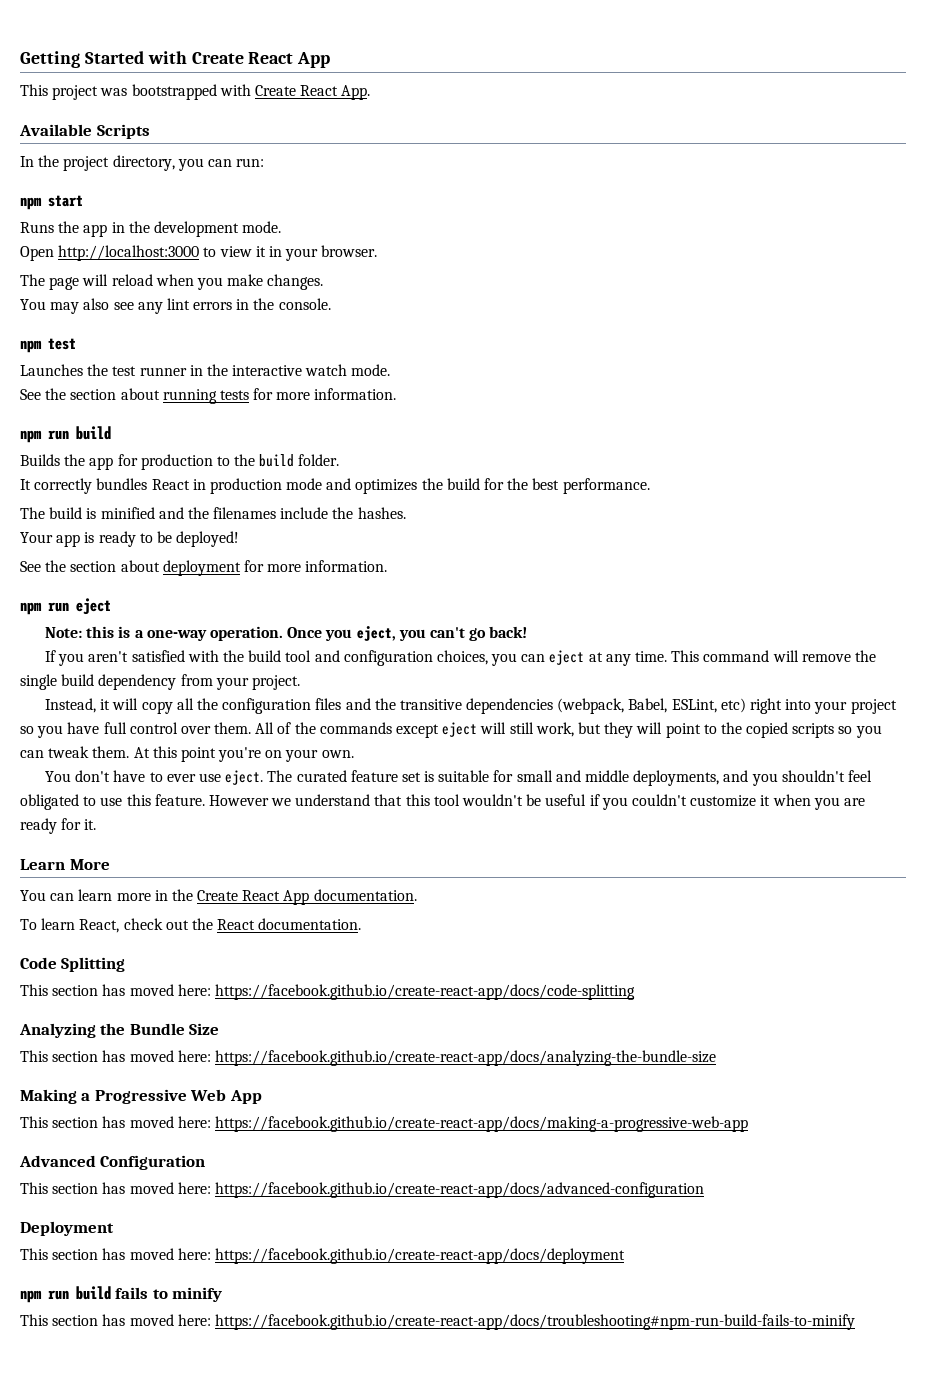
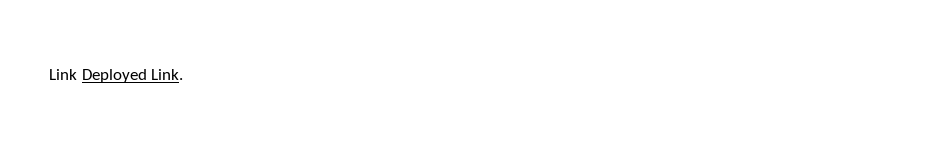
[20,51,331,68] [20,84,371,100] [19,124,150,139] [20,155,265,171] [20,195,83,210] [20,221,282,237] [20,245,378,261] [20,274,324,290] [20,298,331,314] [20,338,76,353] [20,364,391,376] [20,388,397,404] [20,426,111,443] [20,454,340,470] [20,478,650,494] [20,507,406,519] [20,531,240,547] [20,560,388,576] [20,598,111,615] [45,626,528,641] [45,650,876,666] [20,674,300,690] [45,698,897,714] [20,722,882,738] [20,746,354,762] [45,770,872,786] [20,794,865,810] [20,818,97,834] [20,859,110,870] [20,889,417,905] [20,918,362,933] [20,957,126,972] [20,984,635,1000] [19,1023,220,1038] [20,1050,716,1066] [20,1089,262,1104] [20,1116,748,1132] [19,1155,206,1170] [20,1182,704,1198] [20,1221,114,1236] [20,1248,625,1264] [20,1286,223,1303] [20,1314,855,1330] Getting Started with Create React App // This project was bootstrapped with Create React App. // Available Scripts // In the project directory, you can run: // npm start // Runs the app in the development mode. // Open http://localhost:3000 to view it in your browser. // The page will reload when you make changes. // You may also see any lint errors in the console. // npm test // Launches the test runner in the interactive watch mode. // See the section about running tests for more information. // npm run build // Builds the app for production to the build folder. // It correctly bundles React in production mode and optimizes the build for the best performance. // The build is minified and the filenames include the hashes. // Your app is ready to be deployed! // See the section about deployment for more information. // npm run eject // Note: this is a one-way operation. Once you eject, you can't go back! // If you aren't satisfied with the build tool and configuration choices, you can eject at any time. This command will remove the single build dependency from your project. // Instead, it will copy all the configuration files and the transitive dependencies (webpack, Babel, ESLint, etc) right into your project so you have full control over them. All of the commands except eject will still work, but they will point to the copied scripts so you can tweak them. At this point you're on your own. // You don't have to ever use eject. The curated feature set is suitable for small and middle deployments, and you shouldn't feel obligated to use this feature. However we understand that this tool wouldn't be useful if you couldn't customize it when you are ready for it. // Learn More // You can learn more in the Create React App documentation. // To learn React, check out the React documentation. // Code Splitting // This section has moved here: https://facebook.github.io/create-react-app/docs/code-splitting // Analyzing the Bundle Size // This section has moved here: https://facebook.github.io/create-react-app/docs/analyzing-the-bundle-size // Making a Progressive Web App // This section has moved here: https://facebook.github.io/create-react-app/docs/making-a-progressive-web-app // Advanced Configuration // This section has moved here: https://facebook.github.io/create-react-app/docs/advanced-configuration // Deployment // This section has moved here: https://facebook.github.io/create-react-app/docs/deployment // npm run build fails to minify // This section has moved here: https://facebook.github.io/create-react-app/docs/troubleshooting#npm-run-build-fails-to-minify -> [49,69,184,83] Link Deployed Link.

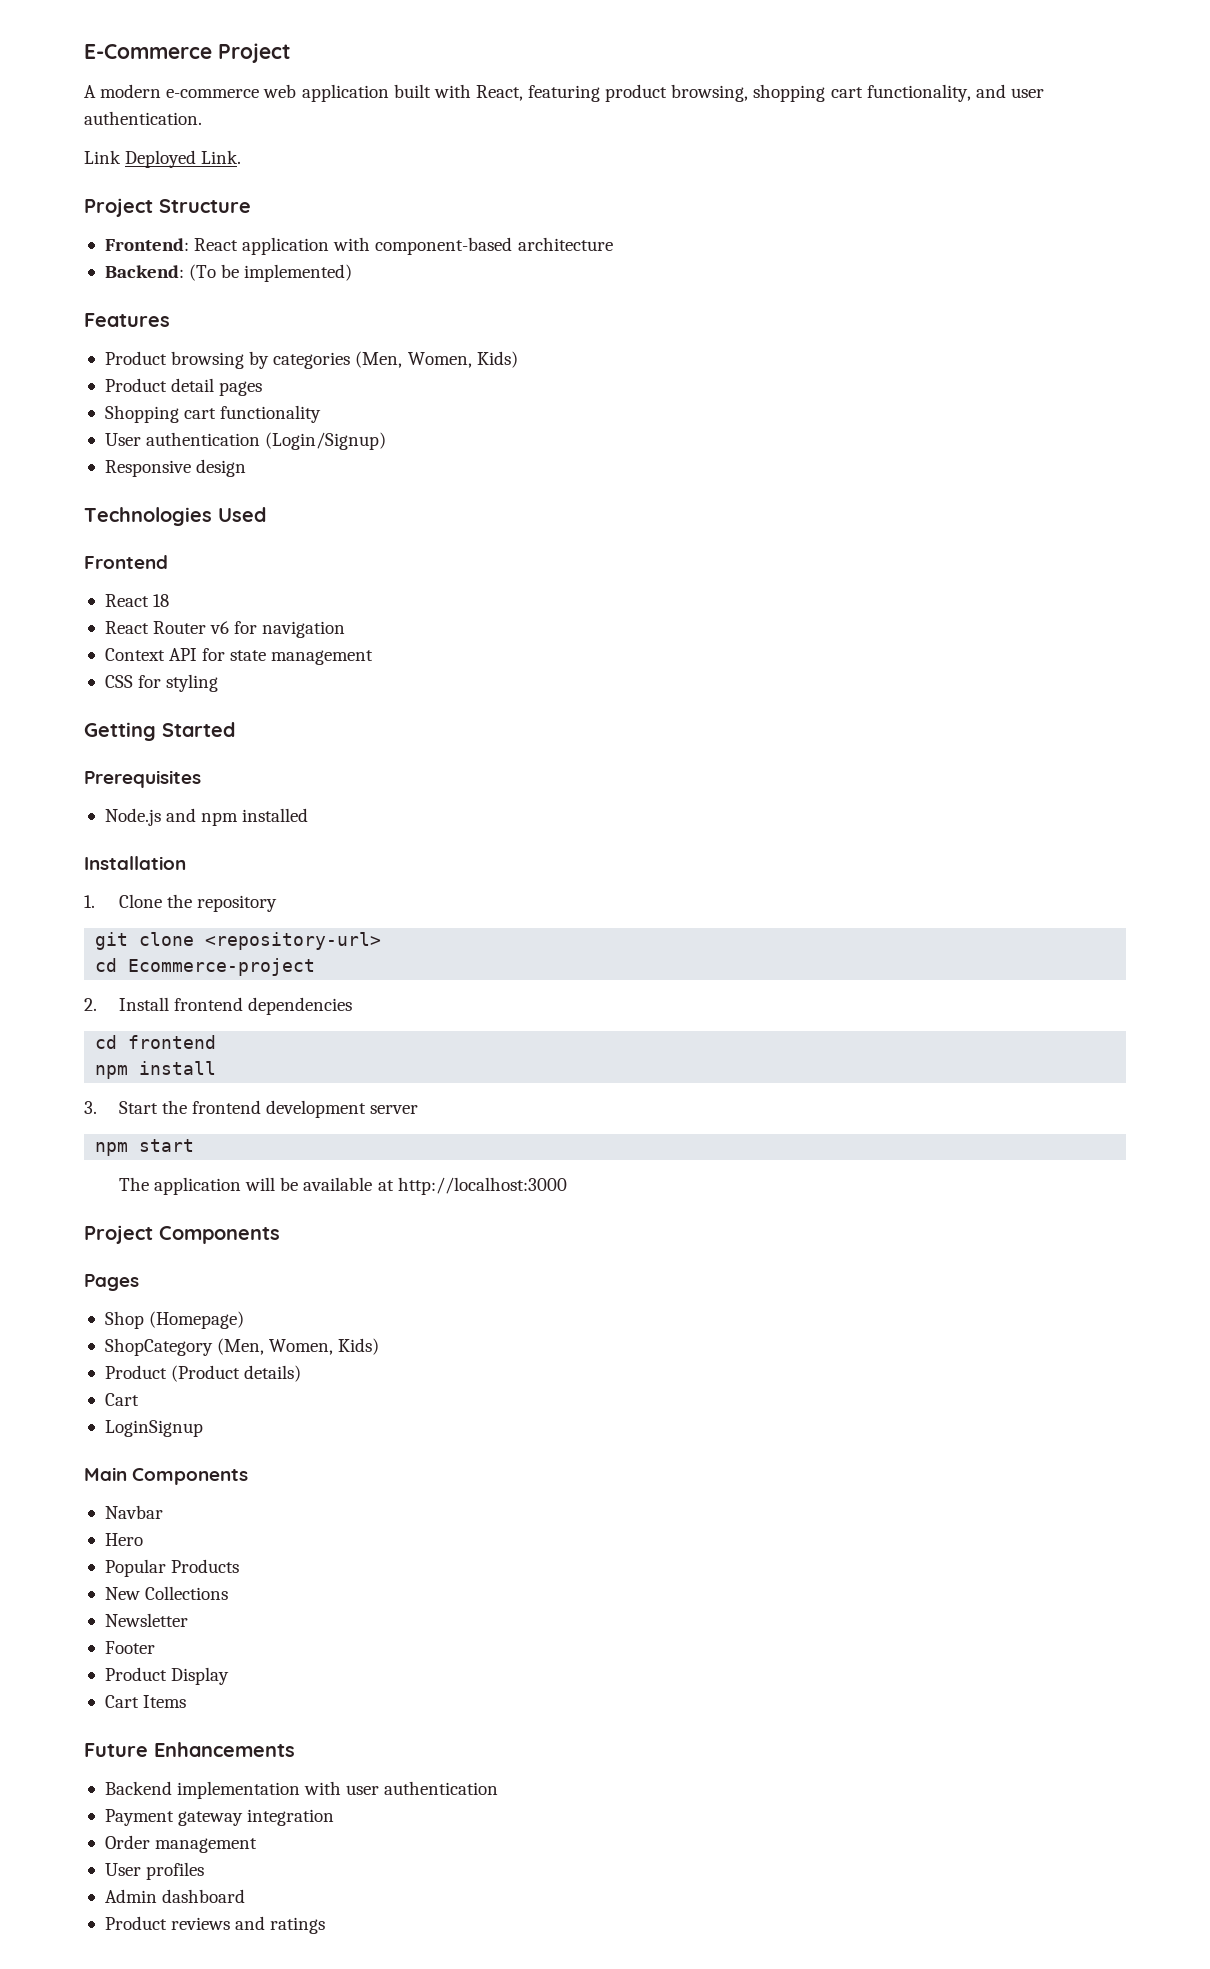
[49,69,184,83] Link Deployed Link. -> [84,43,291,63] [84,84,1044,102] [84,111,202,125] [84,150,242,168] [84,198,251,217] [104,237,613,255] [104,264,353,282] [84,313,170,327] [104,351,518,369] [104,378,263,396] [104,405,322,423] [104,432,387,450] [104,459,247,477] [84,507,266,526] [84,555,168,569] [104,594,170,607] [104,621,346,638] [104,648,374,665] [104,674,219,692] [84,722,235,741] [84,770,201,788] [104,808,309,826] [84,856,186,870] [84,894,278,912] [95,932,382,950] [95,958,316,976] [84,997,353,1015] [95,1035,217,1049] [95,1061,217,1079] [84,1100,419,1118] [95,1139,195,1156] [118,1177,567,1195] [84,1225,280,1244] [84,1274,139,1291] [104,1311,245,1329] [104,1338,380,1356] [104,1365,302,1382] [104,1393,139,1406] [104,1420,203,1437] [84,1467,249,1485] [104,1505,163,1519] [104,1533,143,1546] [104,1559,240,1577] [104,1586,229,1600] [104,1613,188,1627] [104,1641,155,1654] [104,1667,230,1685] [104,1695,187,1708] [84,1742,295,1757] [104,1781,499,1799] [104,1809,335,1826] [104,1835,258,1853] [104,1862,205,1880] [104,1889,246,1903] [104,1916,326,1934] E-Commerce Project // A modern e-commerce web application built with React, featuring product browsing, shopping cart functionality, and user authentication. // Link Deployed Link. // Project Structure // Frontend: React application with component-based architecture // Backend: (To be implemented) // Features // Product browsing by categories (Men, Women, Kids) // Product detail pages // Shopping cart functionality // User authentication (Login/Signup) // Responsive design // Technologies Used // Frontend // React 18 // React Router v6 for navigation // Context API for state management // CSS for styling // Getting Started // Prerequisites // Node.js and npm installed // Installation // 1. Clone the repository // git clone <repository-url> // cd Ecommerce-project // 2. Install frontend dependencies // cd frontend // npm install // 3. Start the frontend development server // npm start // The application will be available at http://localhost:3000 // Project Components // Pages // Shop (Homepage) // ShopCategory (Men, Women, Kids) // Product (Product details) // Cart // LoginSignup // Main Components // Navbar // Hero // Popular Products // New Collections // Newsletter // Footer // Product Display // Cart Items // Future Enhancements // Backend implementation with user authentication // Payment gateway integration // Order management // User profiles // Admin dashboard // Product reviews and ratings

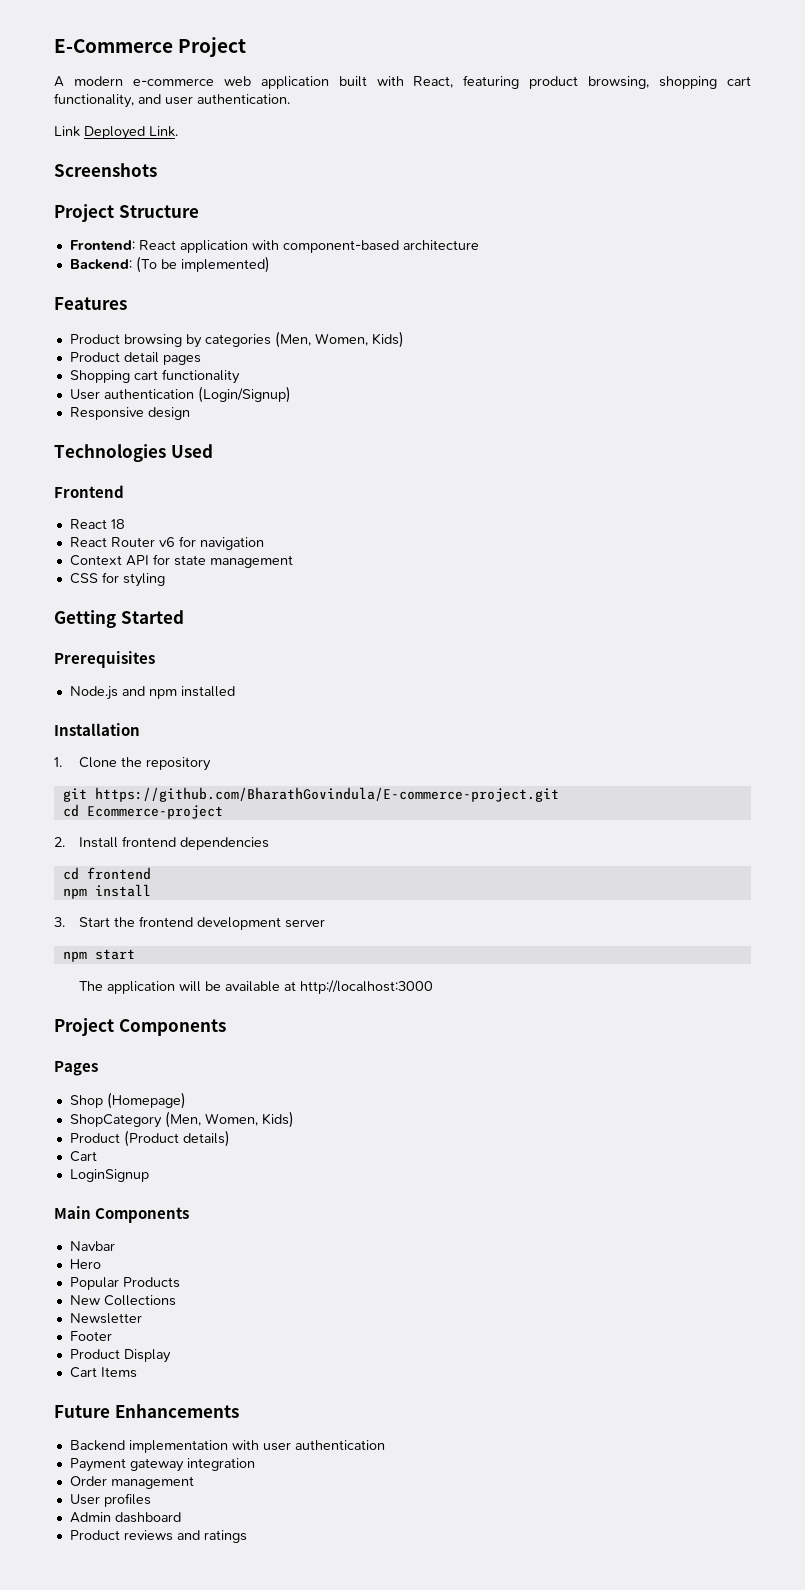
(242, 157) none -> [54,163,157,177] // Screenshots
[139,932,382,950] clone <repository-url> -> [94,787,559,802] https://github.com/BharathGovindula/E-commerce-project.git

